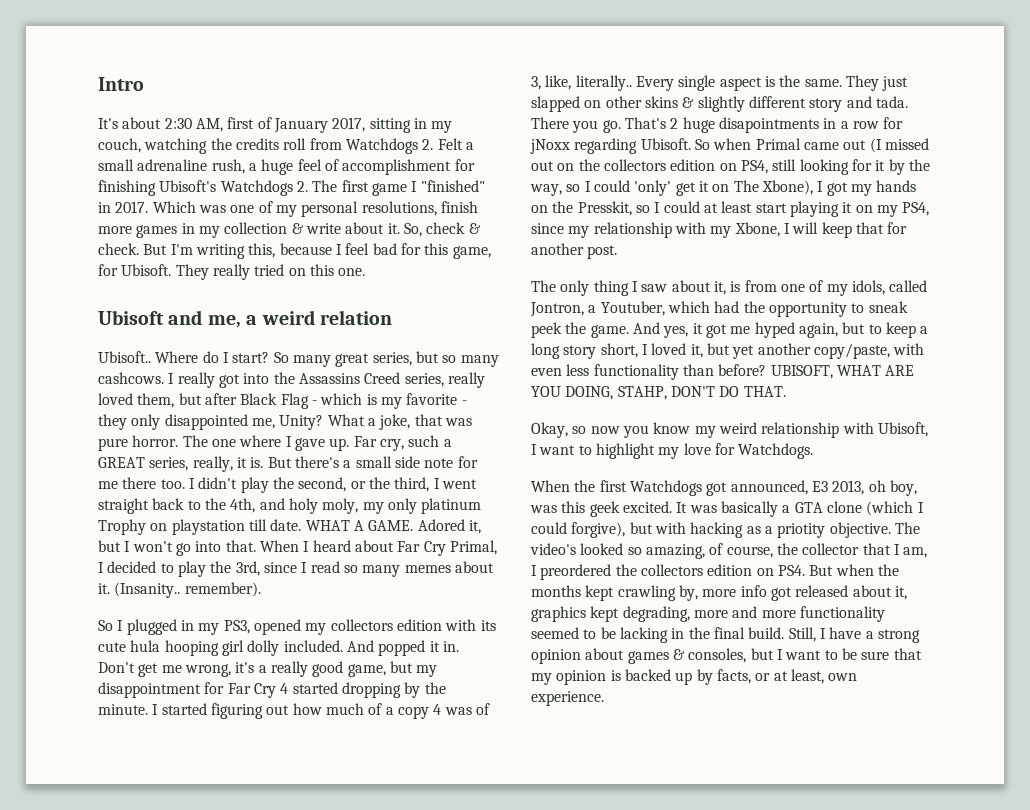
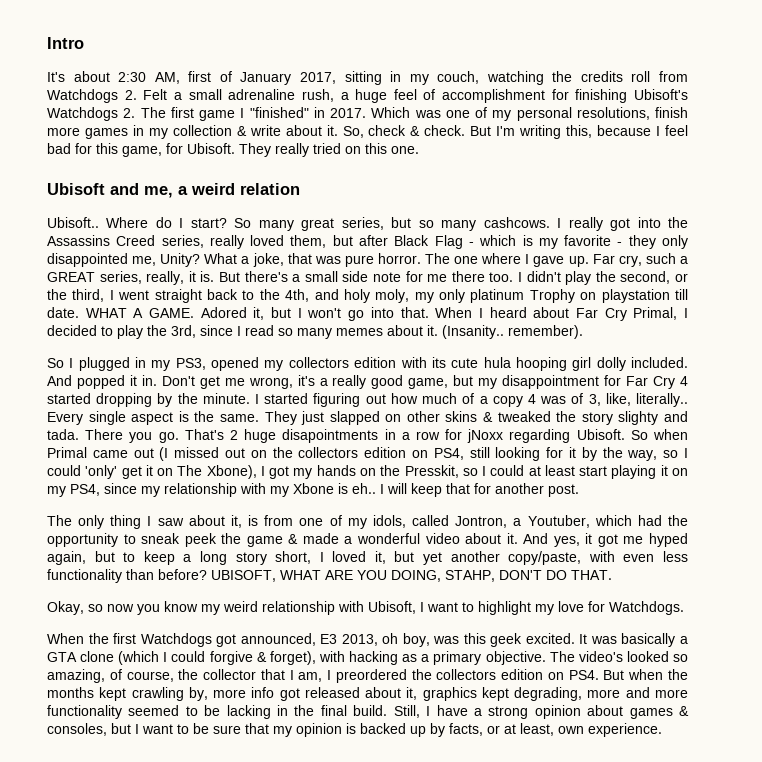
[697,96,843,112] slightly different story -> [497,411,659,425] tweaked the story slighty
[734,222,780,237] Xbone, -> [293,483,376,494] Xbone is eh..
[590,325,629,338] game. -> [246,533,518,547] game & made a wonderful video about it.
[571,522,653,538] forgive), but -> [209,651,316,665] forgive & forget),
[777,523,826,538] priotity -> [433,651,482,665] primary

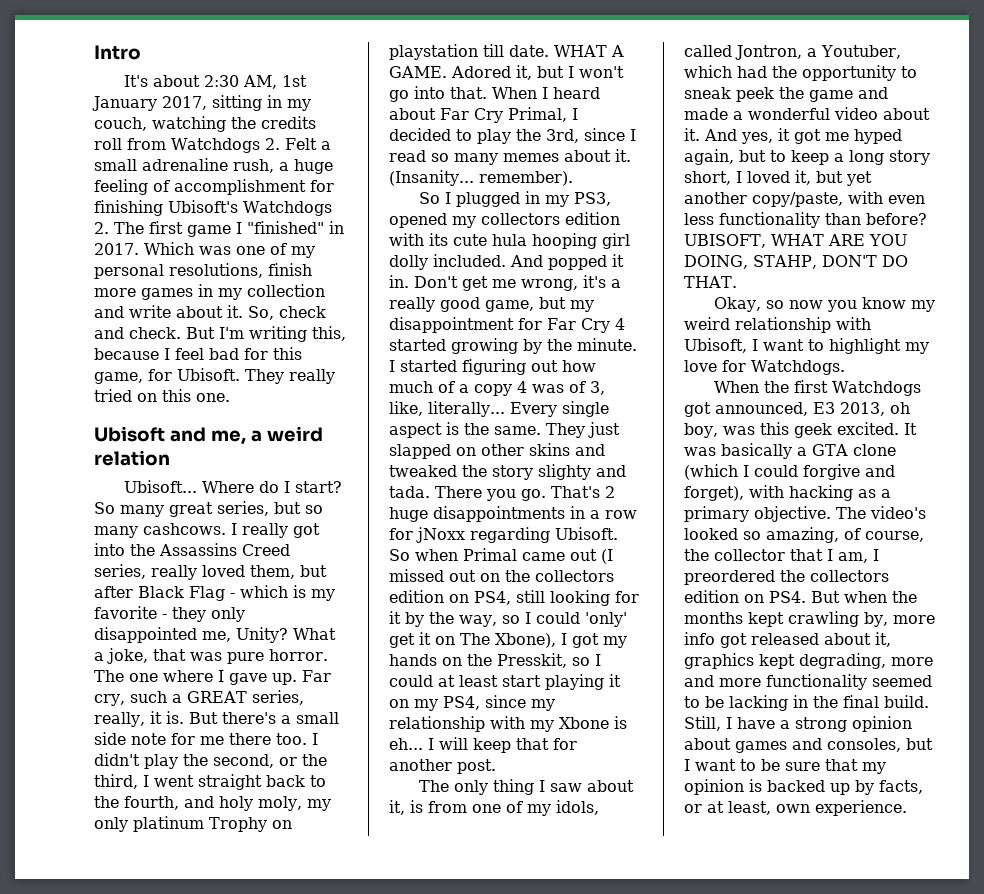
[188,71,232,82] first of -> [282,75,308,87] 1st
[393,89,417,100] feel -> [94,179,148,195] feeling
[236,126,247,136] & -> [94,306,124,318] and
[410,126,421,136] & -> [94,327,124,339] and
[47,217,99,228] Ubisoft.. -> [124,480,198,493] Ubisoft...
[285,289,310,302] 4th, -> [124,796,179,810] fourth,
[442,325,504,339] (Insanity.. -> [389,170,474,186] (Insanity...
[96,393,153,407] dropping -> [451,338,518,354] growing
[636,393,689,407] literally.. -> [428,401,505,417] literally...
[483,412,494,422] & -> [575,444,605,456] and
[282,429,379,443] disapointments -> [433,506,565,522] disappointments
[352,483,376,494] eh.. -> [389,738,423,750] eh...
[288,534,299,544] & -> [858,87,888,99] and
[256,652,267,662] & -> [865,465,895,477] and
[679,706,690,716] & -> [792,738,822,750] and

